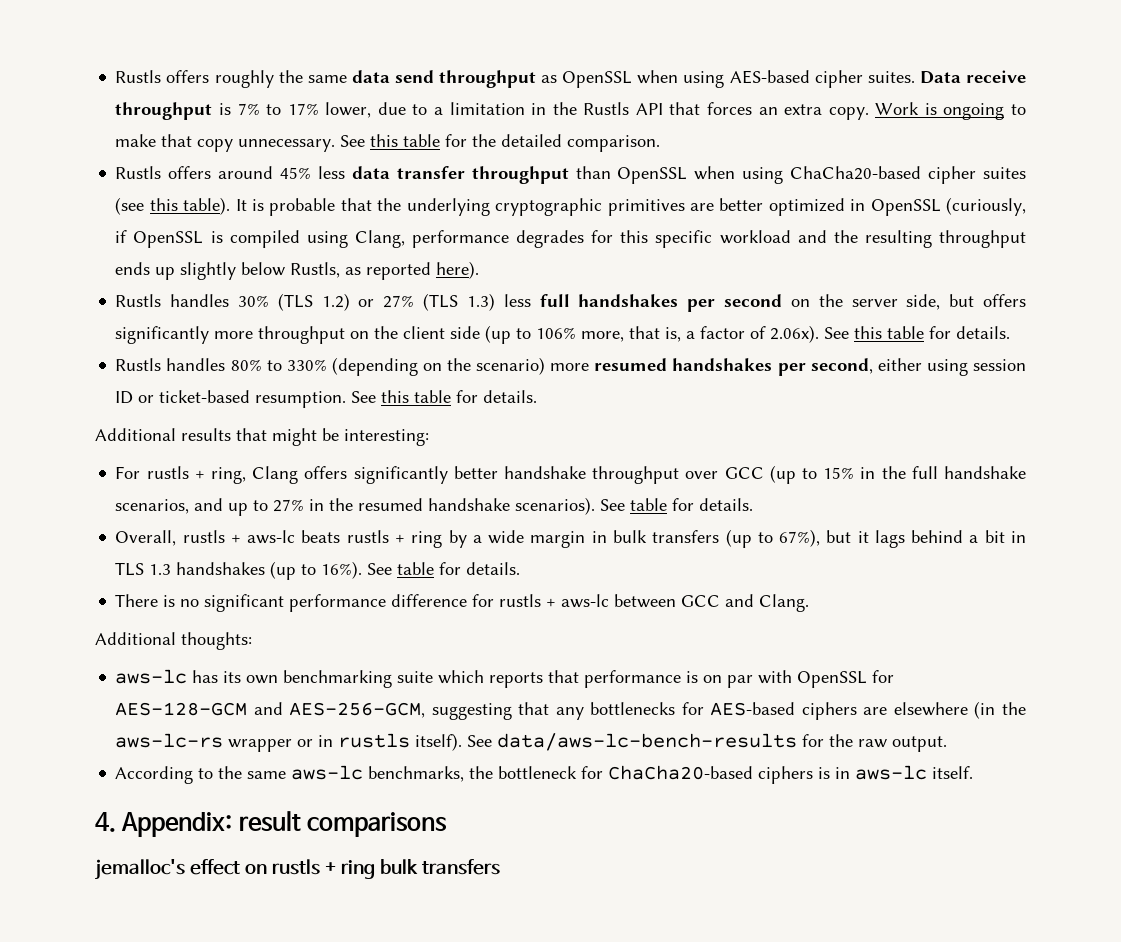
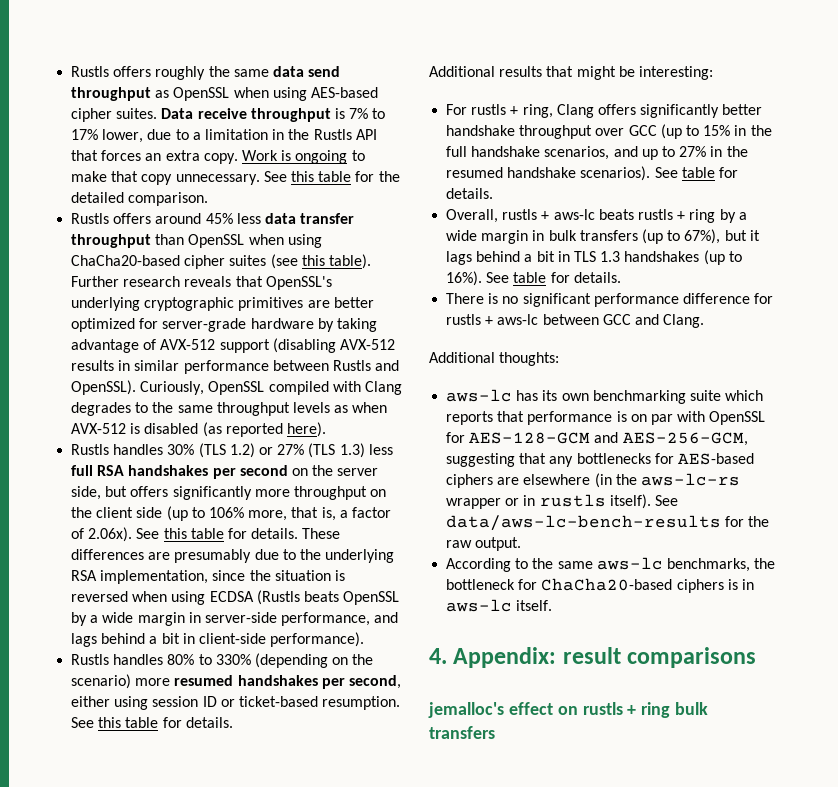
[235,198,402,216] It is probable that the -> [71,276,332,290] Further research reveals that OpenSSL's
[850,197,1026,216] [115,230,1026,248] [115,262,362,280] in OpenSSL (curiously, if OpenSSL is compiled using Clang, performance degrades for this specific workload and the resulting throughput ends up slightly below Rustls, as -> [139,318,377,332] [71,338,395,353] [71,360,400,374] [71,380,402,395] [71,402,388,416] [71,422,222,437] for server-grade hardware by taking advantage of AVX-512 support (disabling AVX-512 results in similar performance between Rustls and OpenSSL). Curiously, OpenSSL compiled with Clang degrades to the same throughput levels as when AVX-512 is disabled (as
(570, 300) none -> [97,465,125,476] RSA
(1011, 332) none -> [302,528,341,539] [71,549,395,563] [71,570,345,584] [71,590,400,605] [71,612,399,626] [71,632,365,647] These differences are presumably due to the underlying RSA implementation, since the situation is reversed when using ECDSA (Rustls beats OpenSSL by a wide margin in server-side performance, and lags behind a bit in client-side performance).

